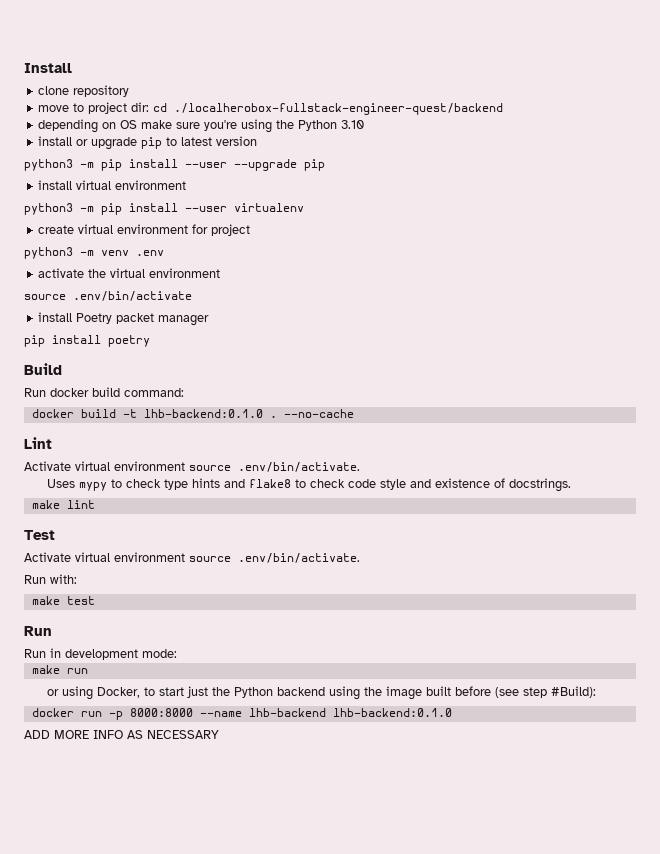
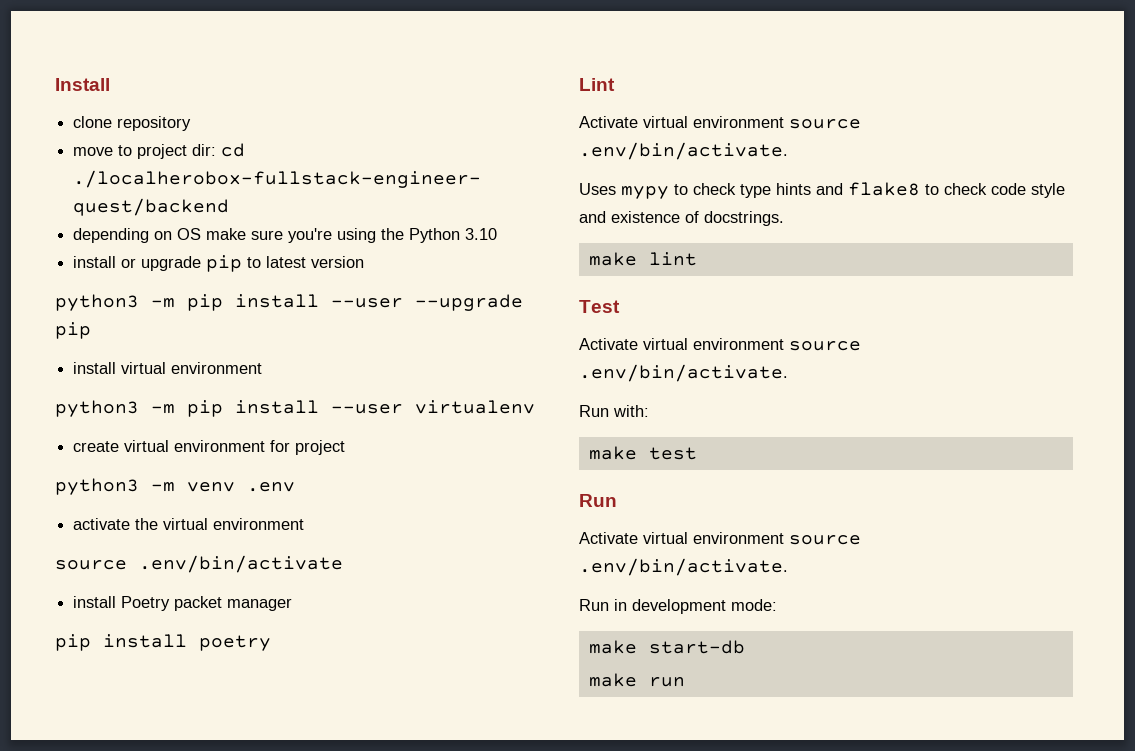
[24,363,62,375] [24,387,184,397] [31,409,354,418] // Build // Run docker build command: // docker build -t lhb-backend:0.1.0 . --no-cache -> (271, 643) none
(52, 631) none -> [579,532,861,545] [579,558,788,576] // Activate virtual environment source .env/bin/activate.
(177, 653) none -> [588,640,745,654] // make start-db
[46,686,596,700] [31,708,452,720] [24,730,219,739] // or using Docker, to start just the Python backend using the image built before (see step #Build): // docker run -p 8000:8000 --name lhb-backend lhb-backend:0.1.0 // ADD MORE INFO AS NECESSARY -> (685, 682) none

